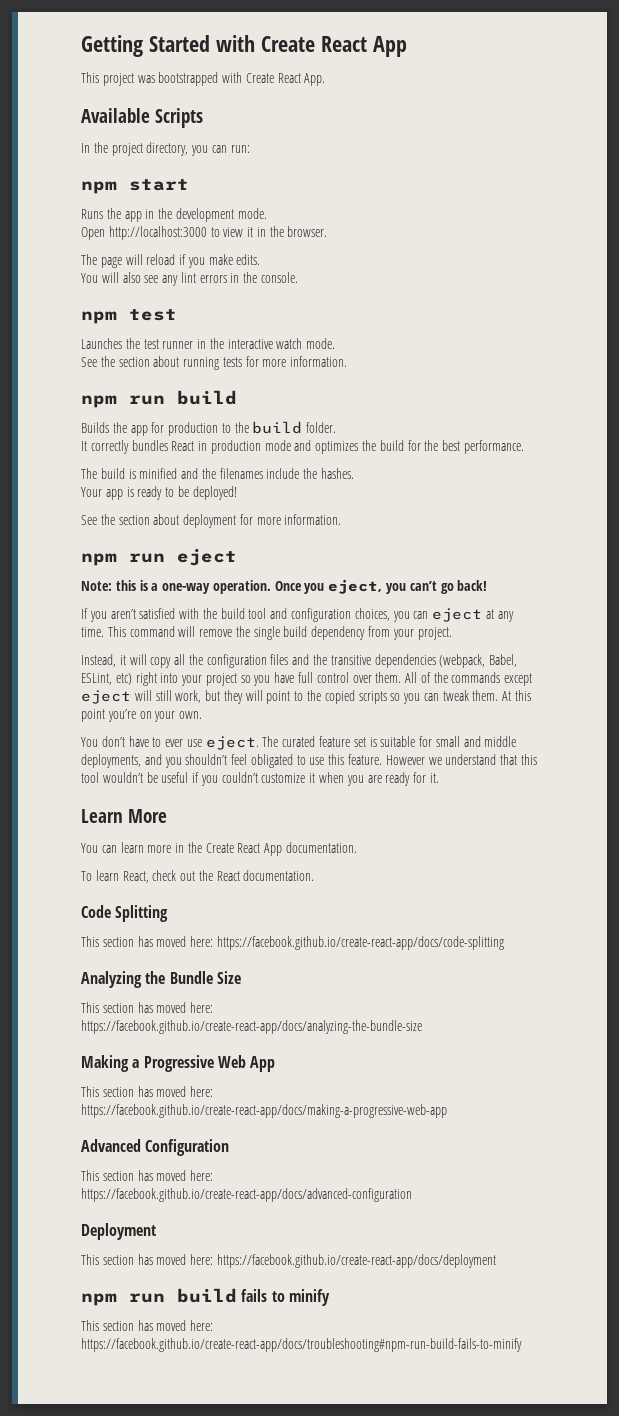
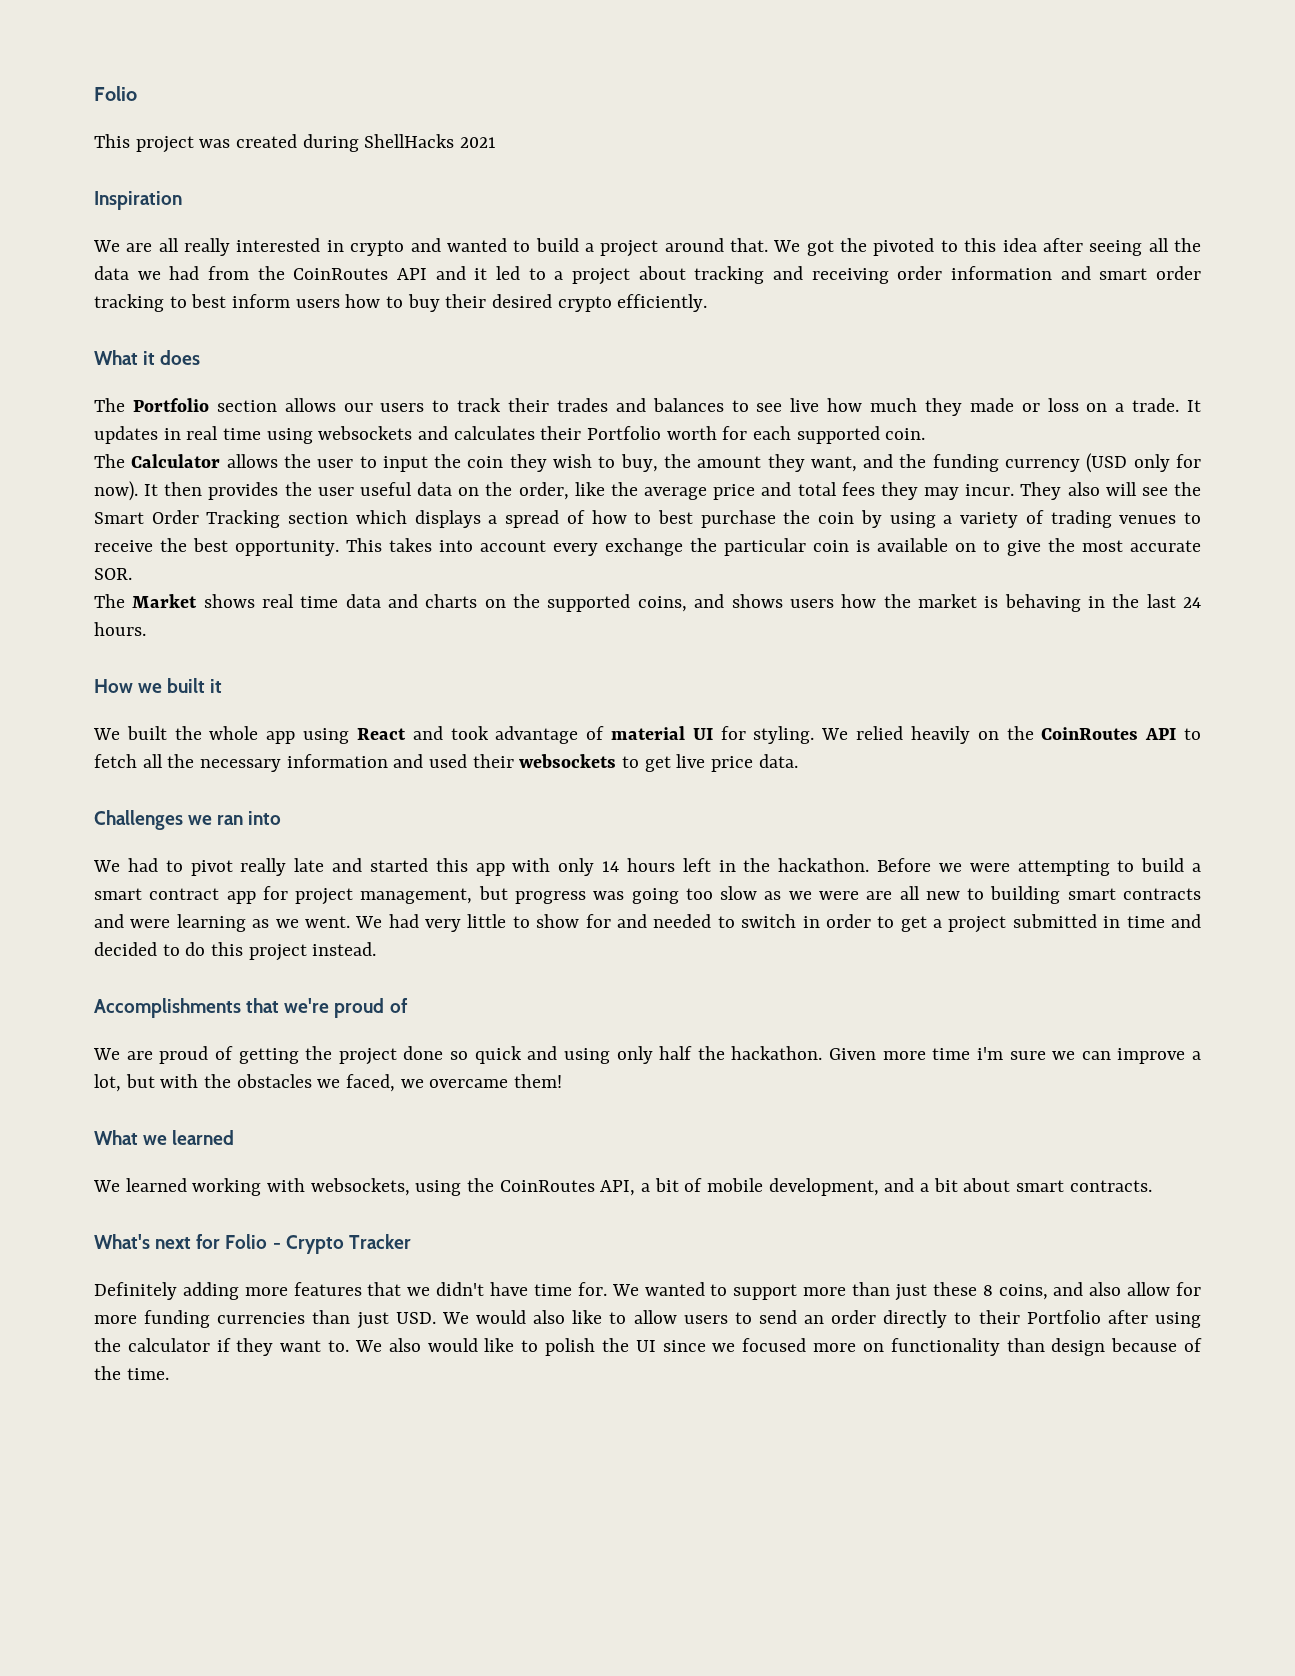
[81,35,407,57] [81,72,326,86] [81,108,204,128] [81,142,250,156] [81,179,189,194] [81,208,267,222] [81,226,328,240] [81,254,261,268] [81,272,299,286] [81,309,177,324] [81,338,336,349] [81,356,348,370] [81,390,237,408] [81,421,337,436] [81,440,524,454] [81,468,355,479] [81,486,237,500] [81,514,342,528] [81,548,237,566] [81,579,488,594] [81,608,514,622] [81,626,452,640] [81,654,518,668] [81,672,533,686] [81,690,532,704] [81,709,203,722] [81,736,517,750] [81,754,537,768] [81,772,439,786] [81,809,168,823] [81,842,358,856] [81,870,315,883] [81,905,169,922] [81,936,504,950] [81,971,241,988] [81,1002,214,1013] [81,1020,422,1034] [81,1055,276,1072] [81,1086,214,1097] [81,1104,447,1118] [81,1139,230,1156] [81,1170,214,1181] [81,1188,412,1202] [81,1223,156,1240] [81,1254,496,1268] [81,1288,330,1306] [81,1320,214,1331] [81,1338,522,1352] Getting Started with Create React App // This project was bootstrapped with Create React App. // Available Scripts // In the project directory, you can run: // npm start // Runs the app in the development mode. // Open http://localhost:3000 to view it in the browser. // The page will reload if you make edits. // You will also see any lint errors in the console. // npm test // Launches the test runner in the interactive watch mode. // See the section about running tests for more information. // npm run build // Builds the app for production to the build folder. // It correctly bundles React in production mode and optimizes the build for the best performance. // The build is minified and the filenames include the hashes. // Your app is ready to be deployed! // See the section about deployment for more information. // npm run eject // Note: this is a one-way operation. Once you eject, you can’t go back! // If you aren’t satisfied with the build tool and configuration choices, you can eject at any time. This command will remove the single build dependency from your project. // Instead, it will copy all the configuration files and the transitive dependencies (webpack, Babel, ESLint, etc) right into your project so you have full control over them. All of the commands except eject will still work, but they will point to the copied scripts so you can tweak them. At this point you’re on your own. // You don’t have to ever use eject. The curated feature set is suitable for small and middle deployments, and you shouldn’t feel obligated to use this feature. However we understand that this tool wouldn’t be useful if you couldn’t customize it when you are ready for it. // Learn More // You can learn more in the Create React App documentation. // To learn React, check out the React documentation. // Code Splitting // This section has moved here: https://facebook.github.io/create-react-app/docs/code-splitting // Analyzing the Bundle Size // This section has moved here: https://facebook.github.io/create-react-app/docs/analyzing-the-bundle-size // Making a Progressive Web App // This section has moved here: https://facebook.github.io/create-react-app/docs/making-a-progressive-web-app // Advanced Configuration // This section has moved here: https://facebook.github.io/create-react-app/docs/advanced-configuration // Deployment // This section has moved here: https://facebook.github.io/create-react-app/docs/deployment // npm run build fails to minify // This section has moved here: https://facebook.github.io/create-react-app/docs/troubleshooting#npm-run-build-fails-to-minify -> [94,86,137,101] [94,134,497,153] [94,191,182,210] [93,238,1201,257] [94,266,1201,285] [94,294,708,312] [94,350,201,365] [94,398,1201,416] [94,426,926,444] [94,453,1202,473] [94,481,1201,501] [94,510,1202,528] [94,538,1201,556] [94,568,132,580] [94,594,1201,612] [94,622,146,636] [94,678,223,693] [93,726,1202,744] [94,754,798,772] [94,810,282,830] [93,858,1201,876] [94,886,1202,905] [94,914,1201,933] [94,942,377,961] [94,998,408,1018] [93,1046,1201,1065] [94,1074,563,1092] [94,1130,235,1145] [93,1178,1152,1196] [94,1234,411,1254] [94,1282,1201,1301] [94,1310,1201,1329] [94,1338,1203,1356] [94,1366,169,1380] Folio // This project was created during ShellHacks 2021 // Inspiration // We are all really interested in crypto and wanted to build a project around that. We got the pivoted to this idea after seeing all the data we had from the CoinRoutes API and it led to a project about tracking and receiving order information and smart order tracking to best inform users how to buy their desired crypto efficiently. // What it does // The Portfolio section allows our users to track their trades and balances to see live how much they made or loss on a trade. It updates in real time using websockets and calculates their Portfolio worth for each supported coin. // The Calculator allows the user to input the coin they wish to buy, the amount they want, and the funding currency (USD only for now). It then provides the user useful data on the order, like the average price and total fees they may incur. They also will see the Smart Order Tracking section which displays a spread of how to best purchase the coin by using a variety of trading venues to receive the best opportunity. This takes into account every exchange the particular coin is available on to give the most accurate SOR. // The Market shows real time data and charts on the supported coins, and shows users how the market is behaving in the last 24 hours. // How we built it // We built the whole app using React and took advantage of material UI for styling. We relied heavily on the CoinRoutes API to fetch all the necessary information and used their websockets to get live price data. // Challenges we ran into // We had to pivot really late and started this app with only 14 hours left in the hackathon. Before we were attempting to build a smart contract app for project management, but progress was going too slow as we were are all new to building smart contracts and were learning as we went. We had very little to show for and needed to switch in order to get a project submitted in time and decided to do this project instead. // Accomplishments that we're proud of // We are proud of getting the project done so quick and using only half the hackathon. Given more time i'm sure we can improve a lot, but with the obstacles we faced, we overcame them! // What we learned // We learned working with websockets, using the CoinRoutes API, a bit of mobile development, and a bit about smart contracts. // What's next for Folio - Crypto Tracker // Definitely adding more features that we didn't have time for. We wanted to support more than just these 8 coins, and also allow for more funding currencies than just USD. We would also like to allow users to send an order directly to their Portfolio after using the calculator if they want to. We also would like to polish the UI since we focused more on functionality than design because of the time.

